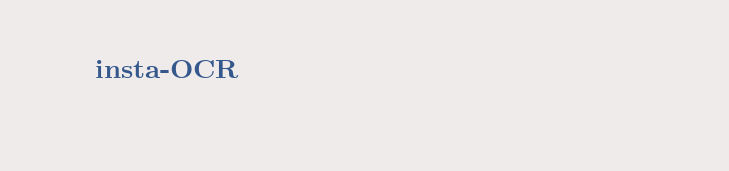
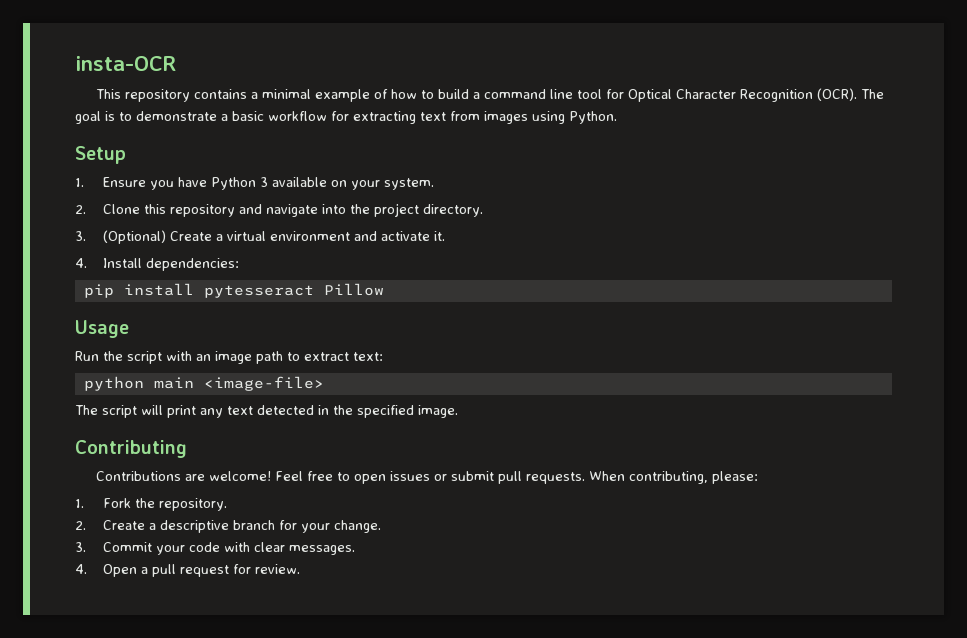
(239, 69) none -> [95,88,884,102] [75,111,617,124] [75,146,126,164] [75,177,435,190] [75,203,484,217] [75,230,446,244] [75,258,240,271] [83,283,384,298] [75,320,129,338] [75,351,383,364] [83,376,324,391] [75,405,458,418] [75,440,187,458] [95,471,758,484] [75,498,228,511] [75,520,382,533] [75,542,356,555] [75,564,301,577] // This repository contains a minimal example of how to build a command line tool for Optical Character Recognition (OCR). The goal is to demonstrate a basic workflow for extracting text from images using Python. // Setup // 1. Ensure you have Python 3 available on your system. // 2. Clone this repository and navigate into the project directory. // 3. (Optional) Create a virtual environment and activate it. // 4. Install dependencies: // pip install pytesseract Pillow // Usage // Run the script with an image path to extract text: // python main <image-file> // The script will print any text detected in the specified image. // Contributing // Contributions are welcome! Feel free to open issues or submit pull requests. When contributing, please: // 1. Fork the repository. // 2. Create a descriptive branch for your change. // 3. Commit your code with clear messages. // 4. Open a pull request for review.

